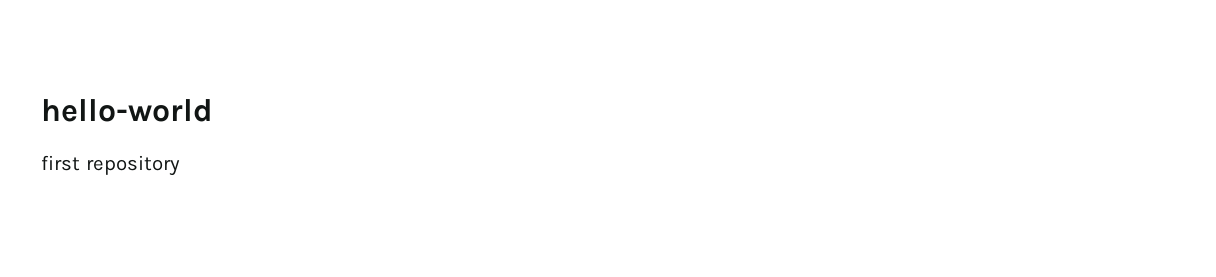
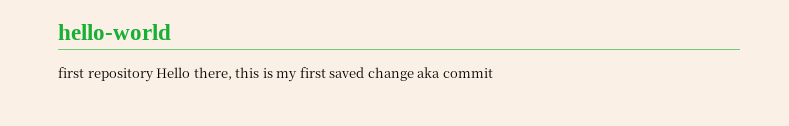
(180, 165) none -> [156,67,493,82] Hello there, this is my first saved change aka commit

